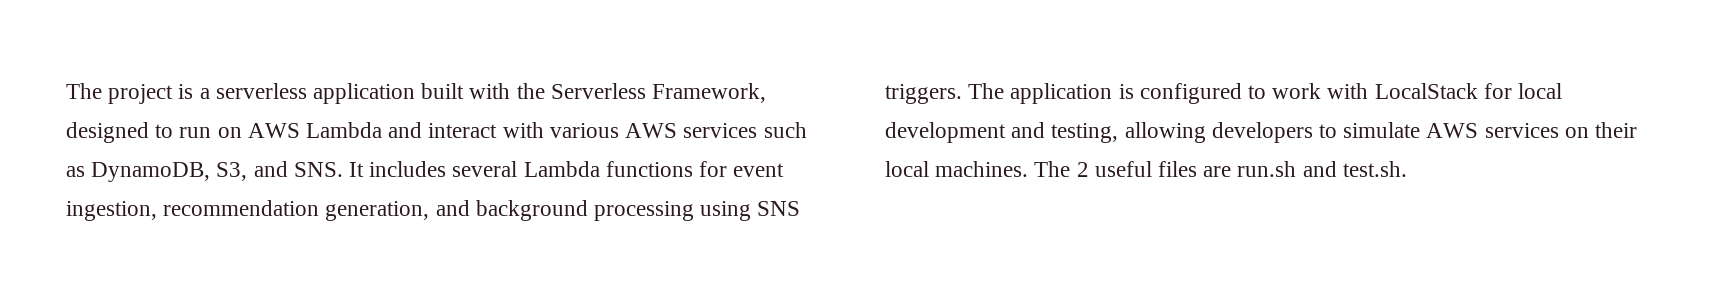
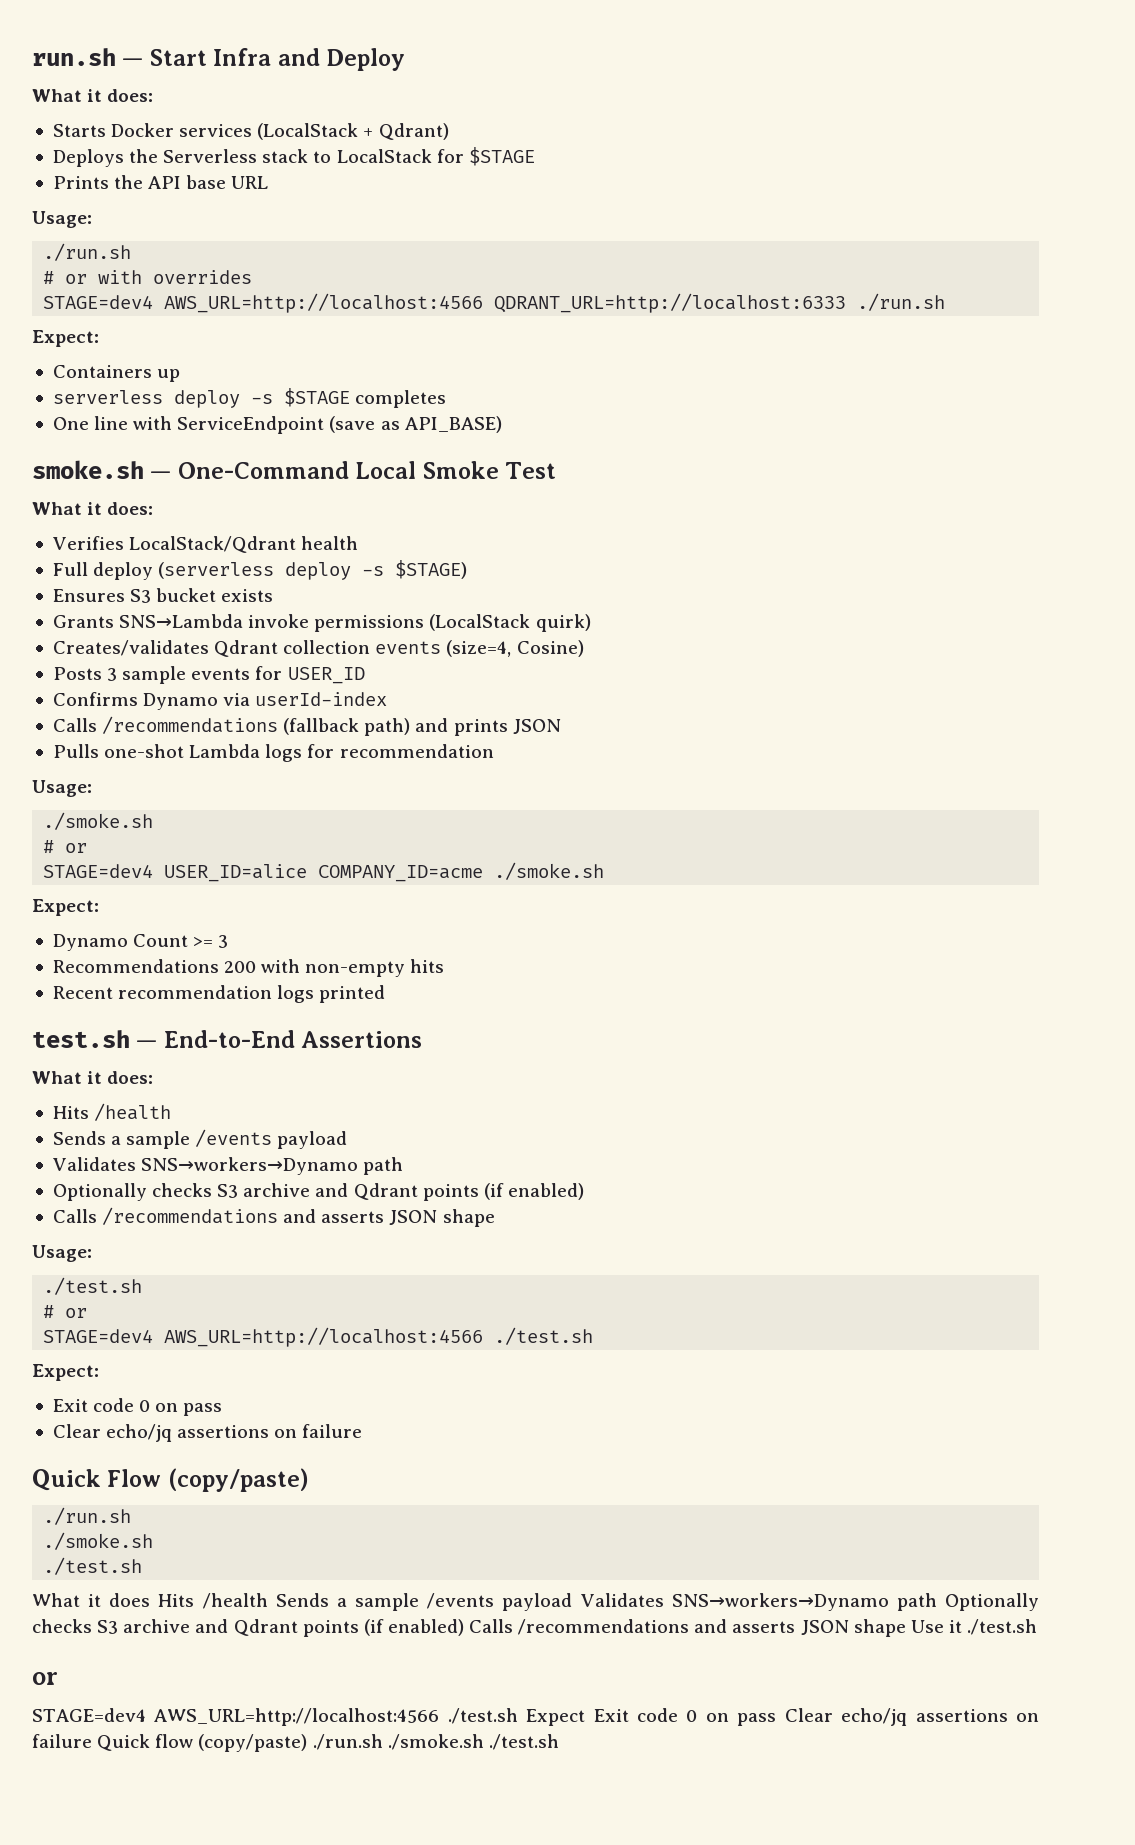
[66,83,767,104] [66,122,807,143] [66,161,785,182] [66,200,801,221] [885,83,1563,104] [885,122,1638,143] [885,161,1407,177] The project is a serverless application built with the Serverless Framework, designed to run on AWS Lambda and interact with various AWS services such as DynamoDB, S3, and SNS. It includes several Lambda functions for event ingestion, recommendation generation, and background processing using SNS triggers. The application is configured to work with LocalStack for local development and testing, allowing developers to simulate AWS services on their local machines. The 2 useful files are run.sh and test.sh. -> [32,48,406,71] [32,89,154,102] [52,123,449,140] [52,147,535,167] [52,175,269,189] [32,211,92,228] [43,243,132,261] [43,270,253,284] [43,293,946,313] [32,330,99,347] [52,365,181,382] [52,388,447,408] [52,416,502,434] [32,460,557,479] [32,502,154,515] [52,536,359,553] [52,560,468,580] [52,588,274,603] [52,614,591,632] [52,640,584,657] [52,666,365,684] [52,692,388,710] [52,716,561,736] [52,744,494,762] [32,780,92,797] [43,812,154,830] [43,840,88,853] [43,862,605,882] [32,899,99,916] [52,934,229,951] [52,959,445,977] [52,985,386,1003] [32,1030,423,1048] [32,1071,154,1084] [52,1103,172,1121] [52,1129,348,1149] [52,1157,404,1175] [52,1183,584,1201] [52,1207,495,1227] [32,1245,92,1262] [43,1277,143,1295] [43,1305,88,1318] [43,1327,594,1347] [32,1364,99,1381] [52,1398,223,1416] [52,1424,363,1442] [32,1468,309,1492] [43,1507,132,1525] [43,1532,154,1550] [43,1557,143,1575] [32,1593,1040,1611] [32,1619,1038,1637] [32,1672,58,1685] [32,1708,1040,1726] [32,1734,559,1752] run.sh — Start Infra and Deploy // What it does: // Starts Docker services (LocalStack + Qdrant) // Deploys the Serverless stack to LocalStack for $STAGE // Prints the API base URL // Usage: // ./run.sh // # or with overrides // STAGE=dev4 AWS_URL=http://localhost:4566 QDRANT_URL=http://localhost:6333 ./run.sh // Expect: // Containers up // serverless deploy -s $STAGE completes // One line with ServiceEndpoint (save as API_BASE) // smoke.sh — One-Command Local Smoke Test // What it does: // Verifies LocalStack/Qdrant health // Full deploy (serverless deploy -s $STAGE) // Ensures S3 bucket exists // Grants SNS→Lambda invoke permissions (LocalStack quirk) // Creates/validates Qdrant collection events (size=4, Cosine) // Posts 3 sample events for USER_ID // Confirms Dynamo via userId-index // Calls /recommendations (fallback path) and prints JSON // Pulls one-shot Lambda logs for recommendation // Usage: // ./smoke.sh // # or // STAGE=dev4 USER_ID=alice COMPANY_ID=acme ./smoke.sh // Expect: // Dynamo Count >= 3 // Recommendations 200 with non-empty hits // Recent recommendation logs printed // test.sh — End-to-End Assertions // What it does: // Hits /health // Sends a sample /events payload // Validates SNS→workers→Dynamo path // Optionally checks S3 archive and Qdrant points (if enabled) // Calls /recommendations and asserts JSON shape // Usage: // ./test.sh // # or // STAGE=dev4 AWS_URL=http://localhost:4566 ./test.sh // Expect: // Exit code 0 on pass // Clear echo/jq assertions on failure // Quick Flow (copy/paste) // ./run.sh // ./smoke.sh // ./test.sh // What it does Hits /health Sends a sample /events payload Validates SNS→workers→Dynamo path Optionally checks S3 archive and Qdrant points (if enabled) Calls /recommendations and asserts JSON shape Use it ./test.sh // or // STAGE=dev4 AWS_URL=http://localhost:4566 ./test.sh Expect Exit code 0 on pass Clear echo/jq assertions on failure Quick flow (copy/paste) ./run.sh ./smoke.sh ./test.sh

